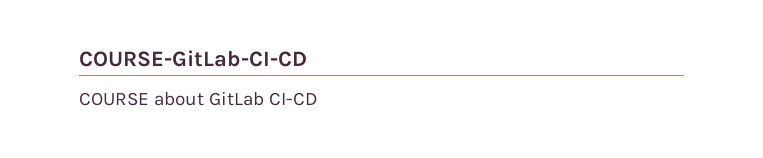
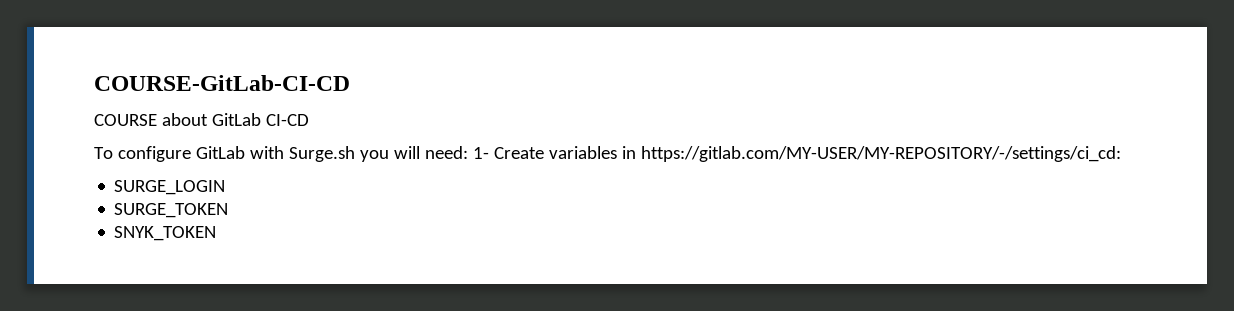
(319, 99) none -> [94,146,1121,162] [114,180,226,195] [114,203,229,218] [114,226,217,241] // To configure GitLab with Surge.sh you will need: 1- Create variables in https://gitlab.com/MY-USER/MY-REPOSITORY/-/settings/ci_cd: // SURGE_LOGIN // SURGE_TOKEN // SNYK_TOKEN

